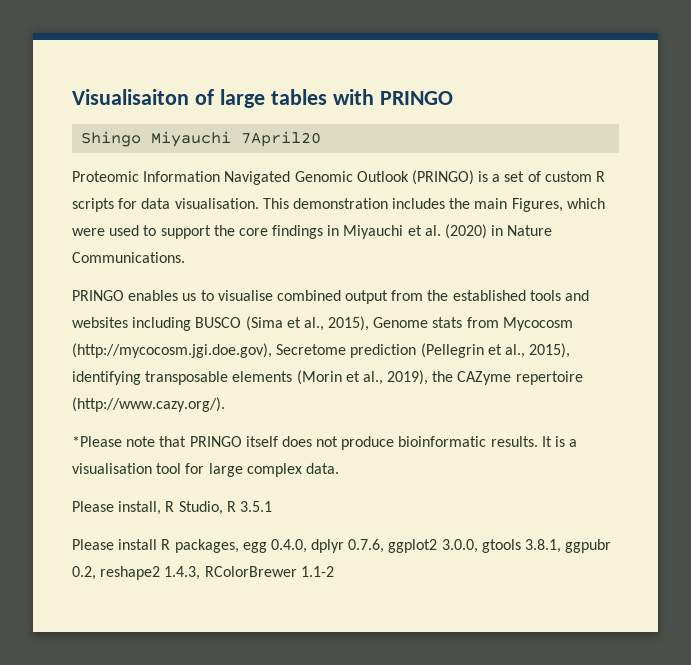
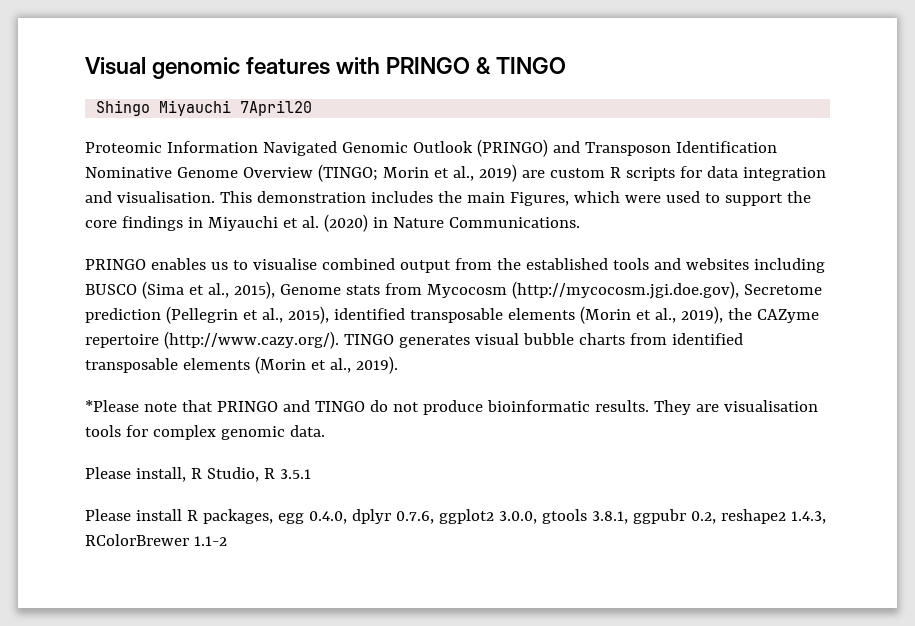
[72,89,327,108] Visualisaiton of large tables -> [85,57,331,79] Visual genomic features
(453, 98) none -> [476,57,567,74] & TINGO
[478,171,541,182] is a set of -> [552,141,777,156] [85,164,545,182] and Transposon Identification Nominative Genome Overview (TINGO; Morin et al., 2019) are
(171, 203) none -> [742,167,826,181] [85,191,112,203] integration and
[72,371,141,385] identifying -> [333,308,405,320] identified
(225, 404) none -> [343,333,743,348] [85,356,398,374] TINGO generates visual bubble charts from identified transposable elements (Morin et al., 2019).
[245,436,312,447] itself does -> [282,400,388,412] and TINGO do
[541,436,578,447] [72,463,302,477] It is a visualisation tool for large complex -> [653,400,818,415] [85,425,285,440] They are visualisation tools for complex genomic

